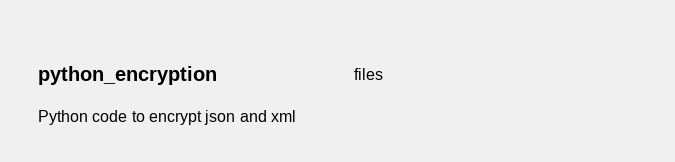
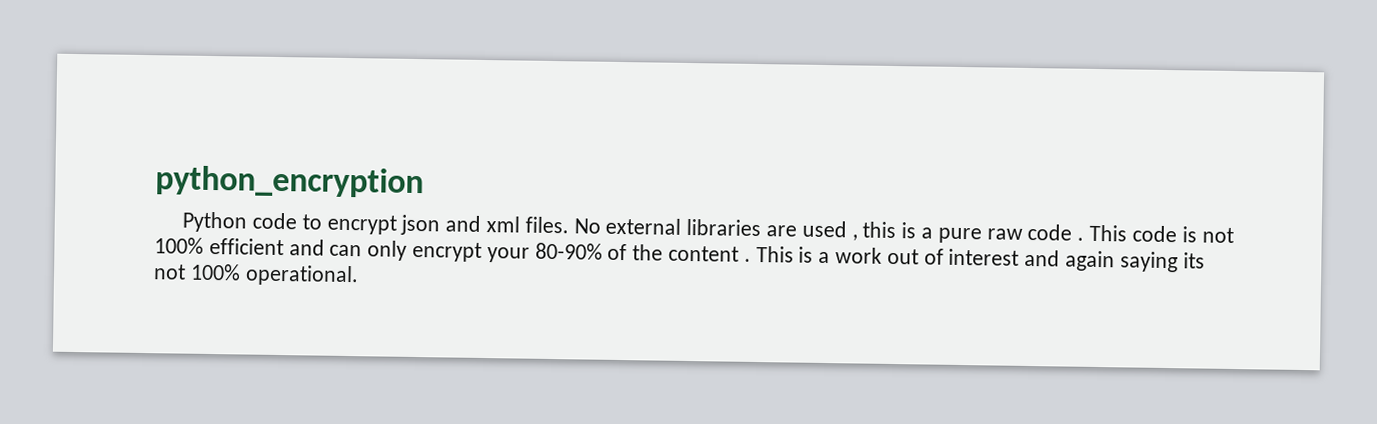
[354,68,383,80] files -> [524,216,1234,244] [154,237,1205,273] [153,263,359,287] files. No external libraries are used , this is a pure raw code . This code is not 100% efficient and can only encrypt your 80-90% of the content . This is a work out of interest and again saying its not 100% operational.

